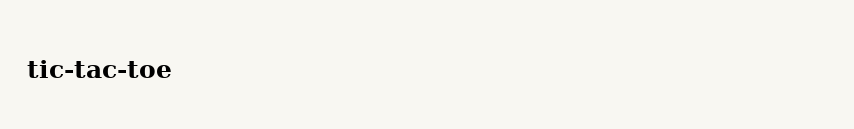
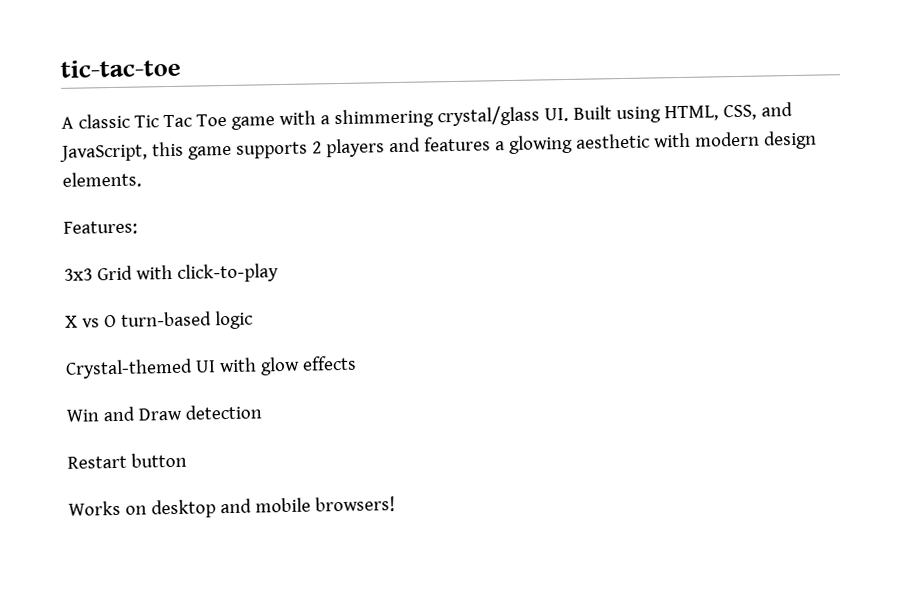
(172, 69) none -> [61,102,793,130] [60,130,817,162] [62,171,142,188] [63,220,138,235] [64,263,279,283] [65,310,253,330] [65,355,357,379] [66,404,262,422] [67,452,187,469] [68,496,395,519] // A classic Tic Tac Toe game with a shimmering crystal/glass UI. Built using HTML, CSS, and JavaScript, this game supports 2 players and features a glowing aesthetic with modern design elements. // Features: // 3x3 Grid with click-to-play // X vs O turn-based logic // Crystal-themed UI with glow effects // Win and Draw detection // Restart button // Works on desktop and mobile browsers!

